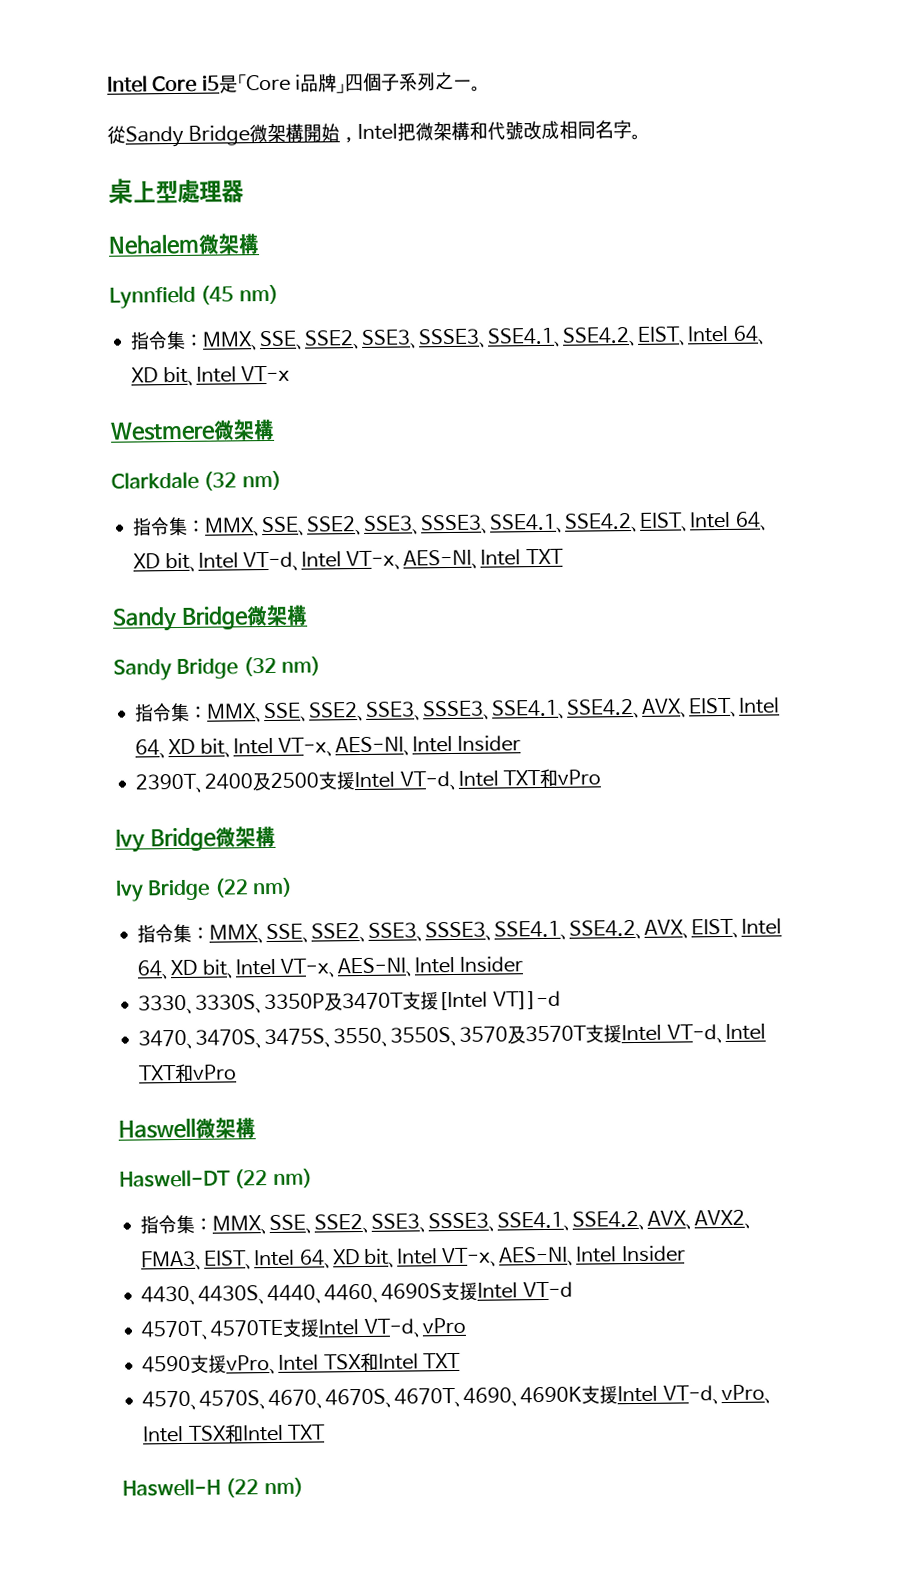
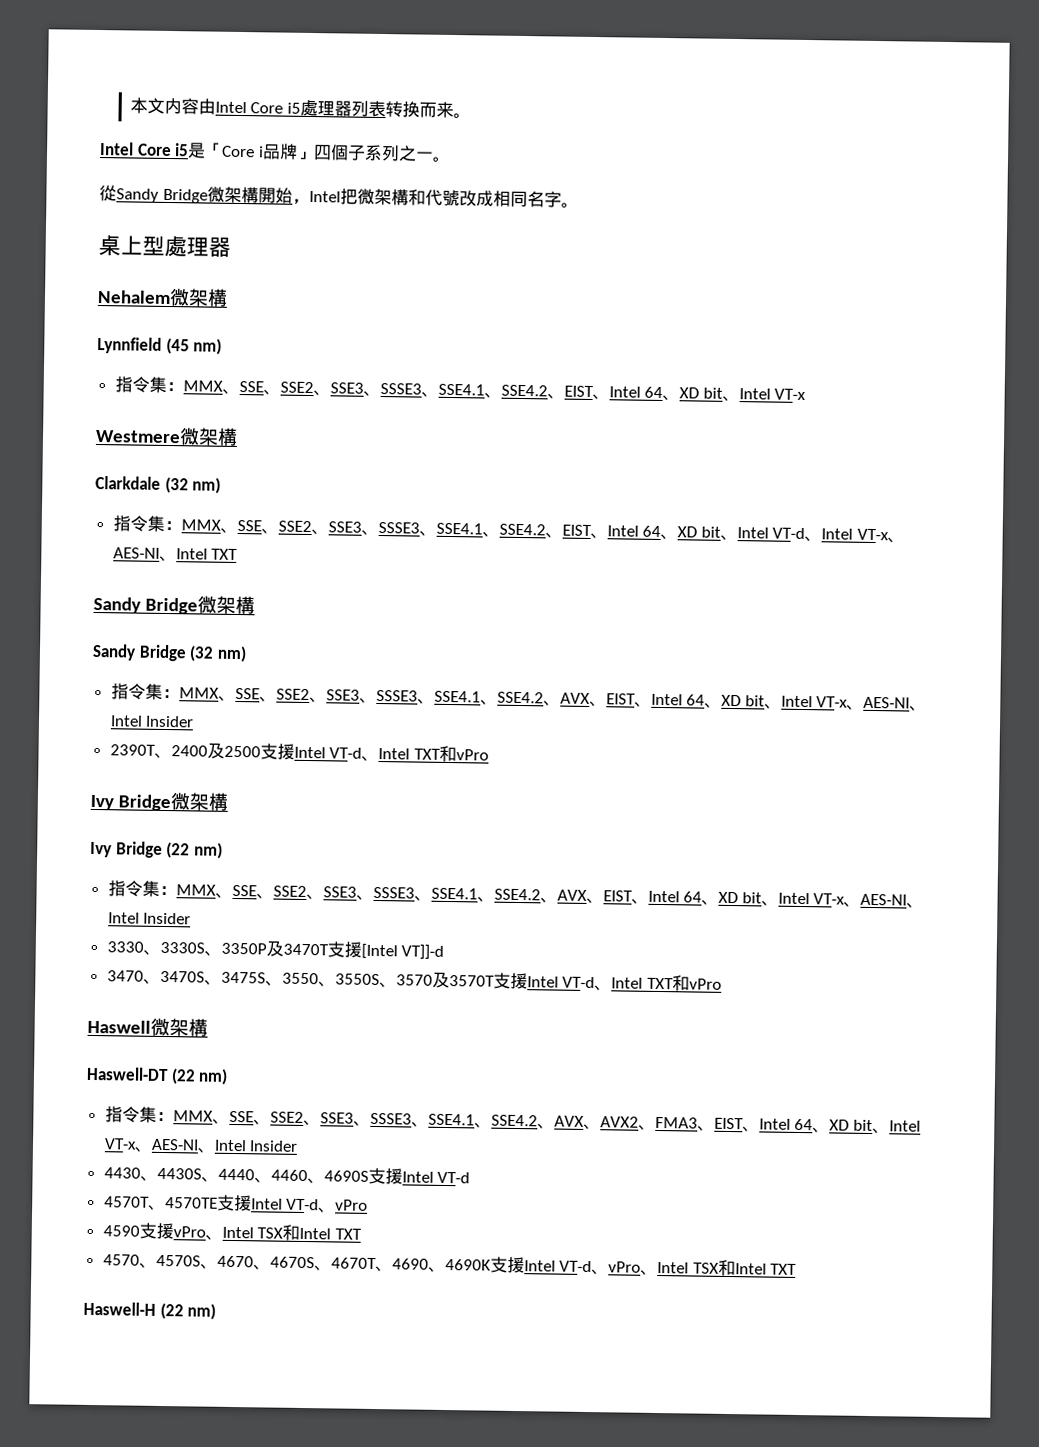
(107, 84) none -> [129,97,472,119] 本文内容由Intel Core i5處理器列表转换而来。 //

